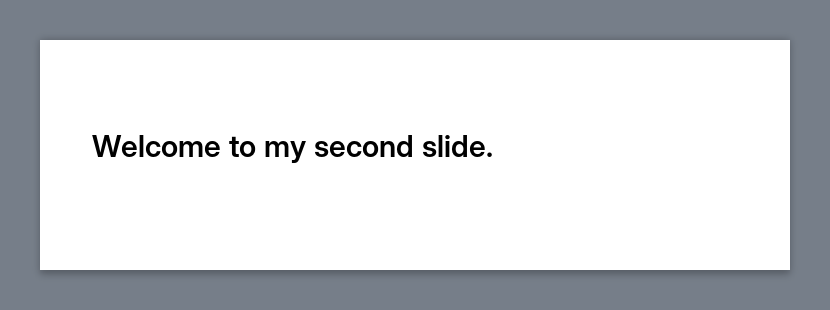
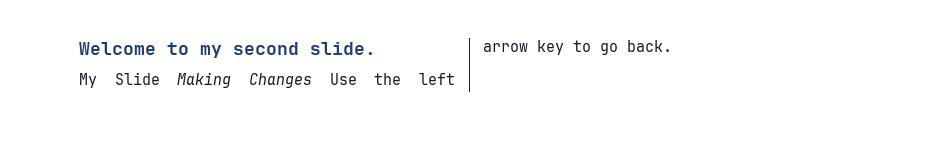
(494, 146) none -> [79,72,455,88] [483,40,672,55] // My Slide Making Changes Use the left arrow key to go back.

